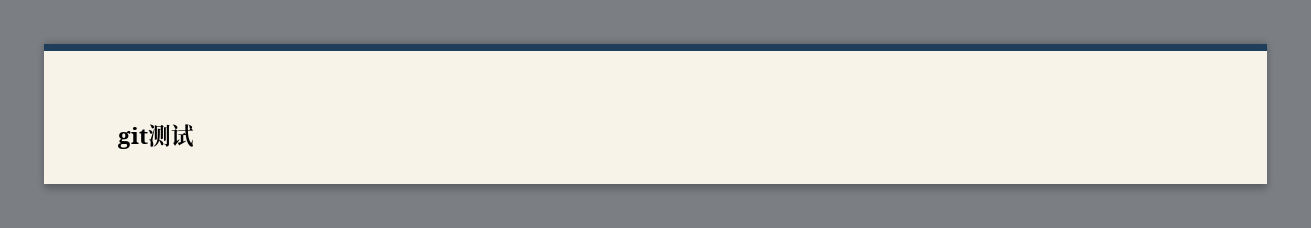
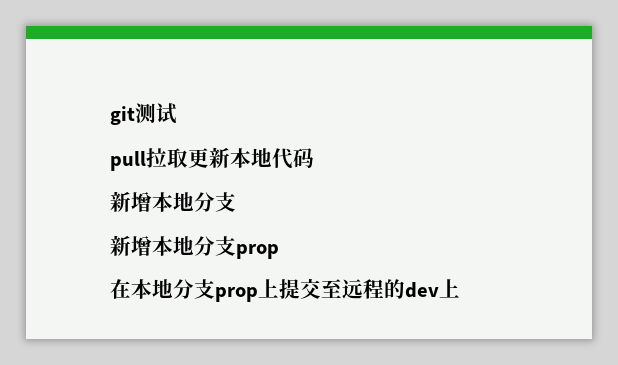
(194, 136) none -> [110,147,314,171] [110,191,236,212] [110,235,279,259] [110,279,460,302] // pull拉取更新本地代码 // 新增本地分支 // 新增本地分支prop // 在本地分支prop上提交至远程的dev上

